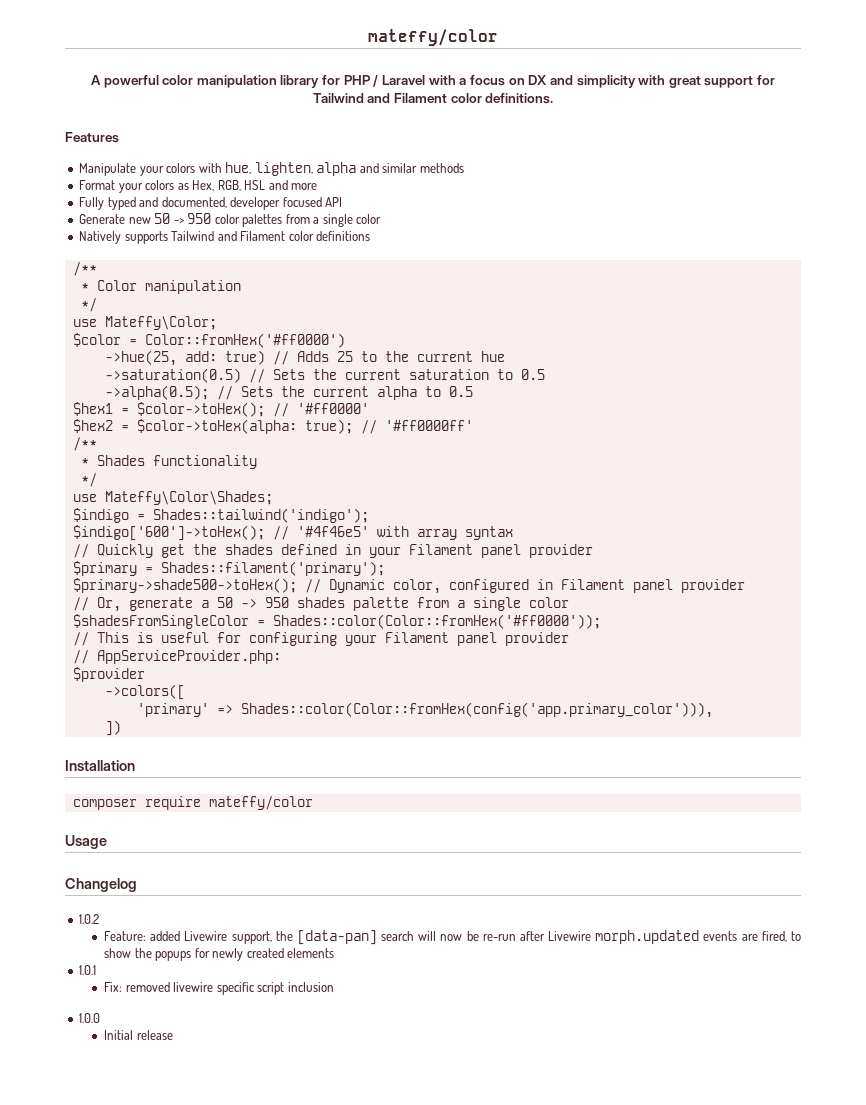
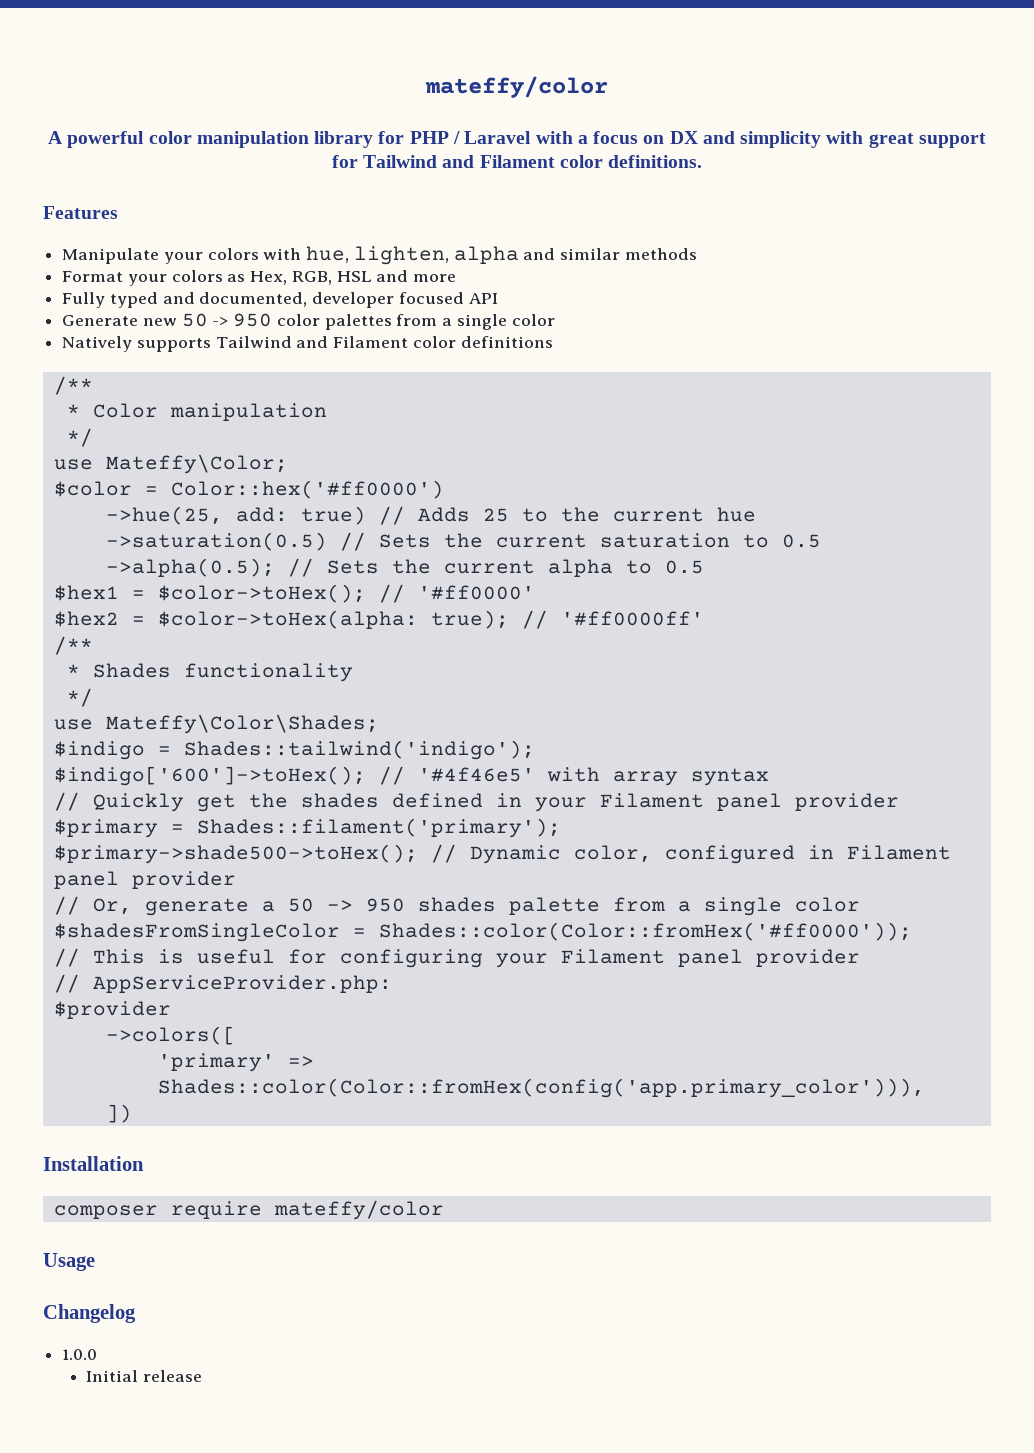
[144,333,345,348] Color::fromHex('#ff0000') -> [170,480,444,499] Color::hex('#ff0000')
[79,914,100,924] [104,930,802,945] [104,948,335,961] [79,965,97,975] [104,982,334,995] // 1.0.2 // Feature: added Livewire support, the [data-pan] search will now be re-run after Livewire morph.updated events are fired, to show the popups for newly created elements // 1.0.1 // Fix: removed livewire specific script inclusion -> (136, 1313) none

